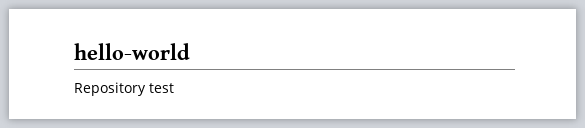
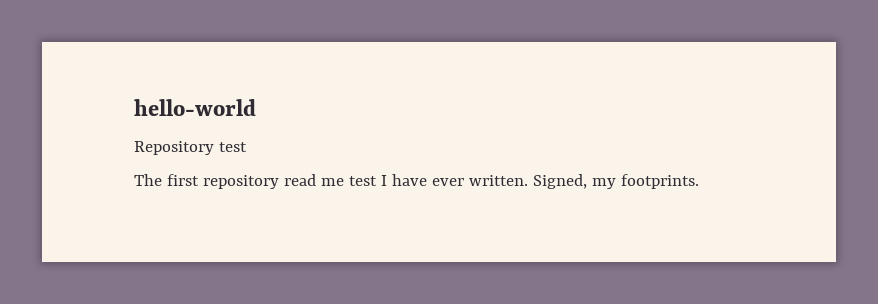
(174, 88) none -> [134,174,699,189] // The first repository read me test I have ever written. Signed, my footprints.

